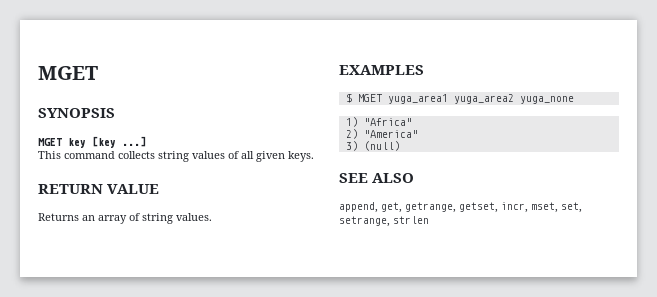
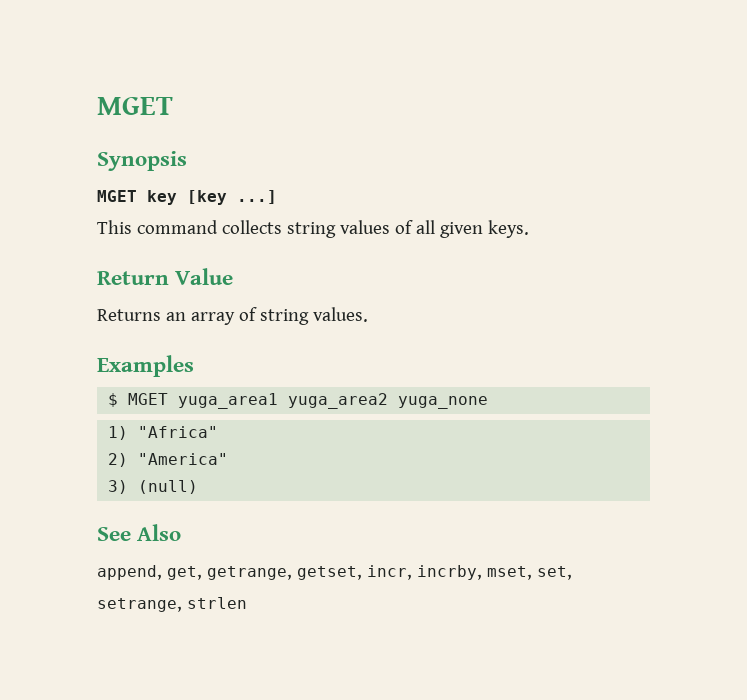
[38,108,115,118] SYNOPSIS -> [97,151,187,171] Synopsis
[38,184,160,194] RETURN VALUE -> [97,268,234,285] Return Value
[339,65,424,75] EXAMPLES -> [97,355,194,377] Examples
[339,173,415,183] SEE ALSO -> [97,524,182,541] See Also
(528, 207) none -> [416,565,482,580] incrby,

